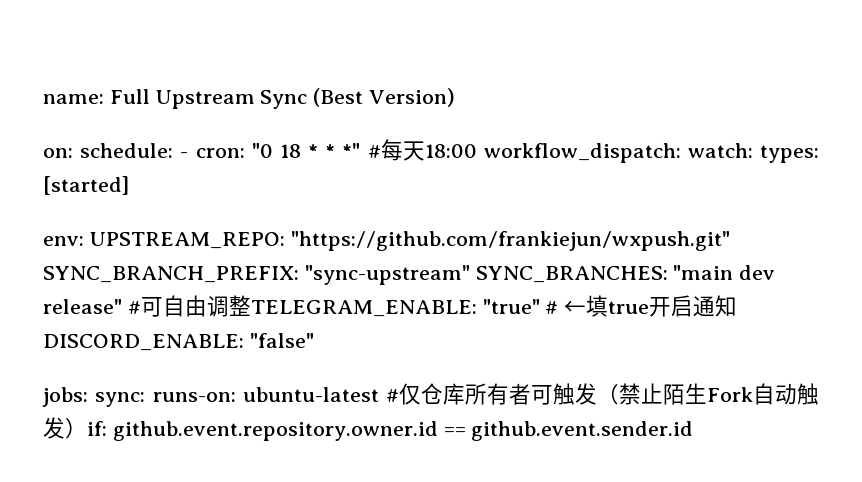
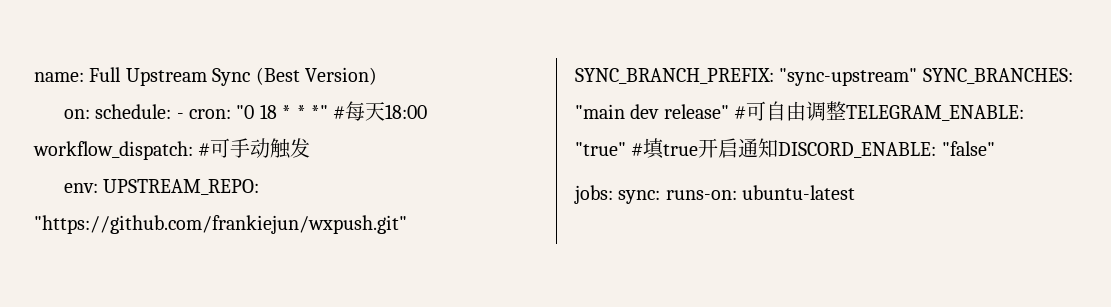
[687,143,819,163] [43,176,129,195] watch: types: [started] -> [198,138,311,159] #可手动触发
[564,300,587,314] ← -> (644, 149) none
[386,383,819,405] [43,417,694,441] #仅仓库所有者可触发（禁止陌生Fork自动触发）if: github.event.repository.owner.id == github.event.sender.id -> (856, 192) none

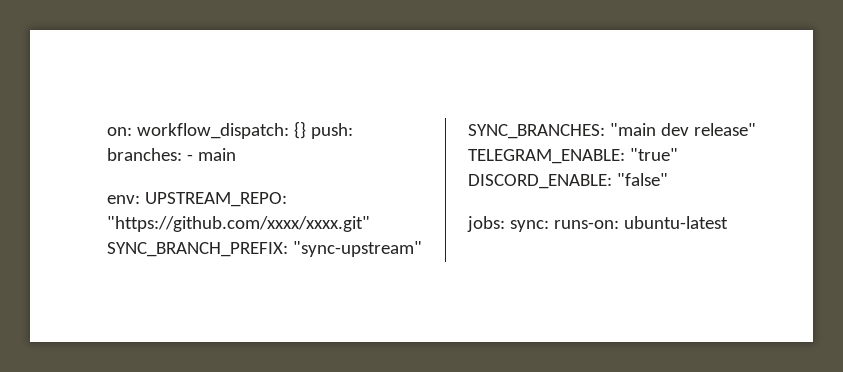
[34,67,377,86] [63,101,428,121] [33,138,311,160] name: Full Upstream Sync (Best Version) // on: schedule: - cron: "0 18 * * *" #每天18:00 workflow_dispatch: #可手动触发 -> [107,121,353,139] [107,148,236,161] on: workflow_dispatch: {} push: branches: - main
[34,215,407,234] "https://github.com/frankiejun/wxpush.git" -> [107,216,370,232] "https://github.com/xxxx/xxxx.git"
[734,101,1025,121] [575,138,779,159] #可自由调整TELEGRAM_ENABLE: "true" #填true开启通知 -> [468,148,678,164] TELEGRAM_ENABLE: "true"

